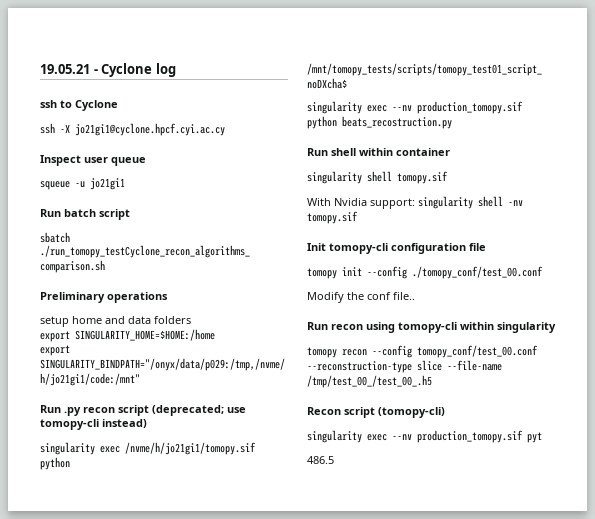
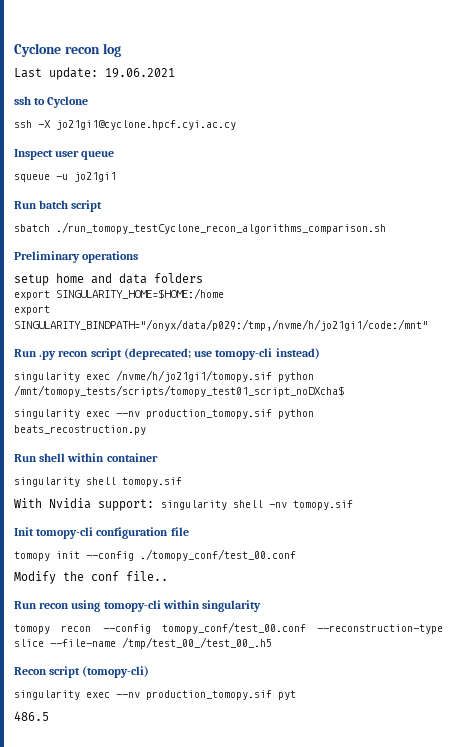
[40,63,176,77] 19.05.21 - Cyclone log -> [14,43,121,57] [14,67,175,80] Cyclone recon log // Last update: 19.06.2021

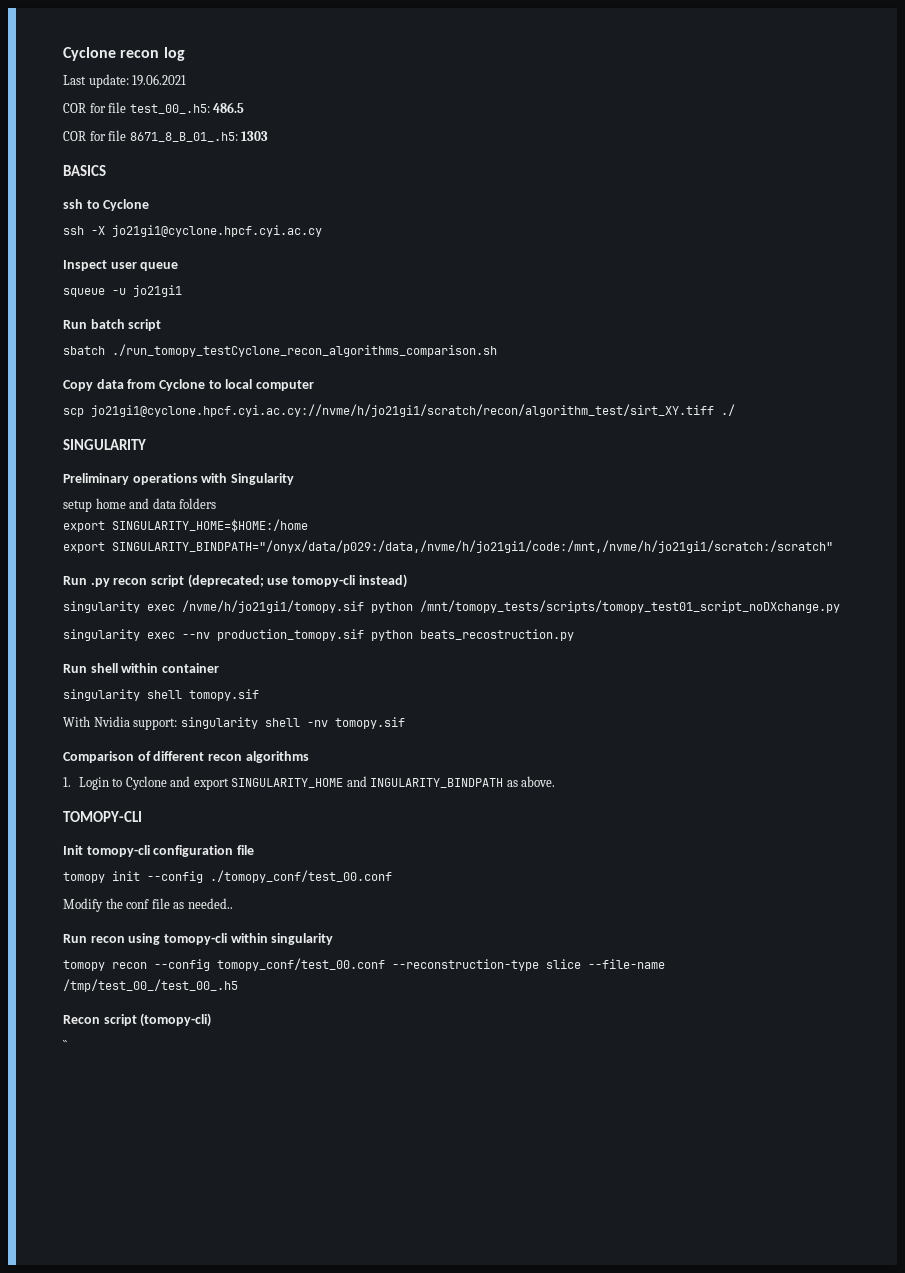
(175, 73) none -> [63,102,245,114] [63,130,269,142] [63,165,106,176] // COR for file test_00_.h5: 486.5 // COR for file 8671_8_B_01_.h5: 1303 // BASICS
(386, 228) none -> [63,379,314,391] [63,404,735,417] [63,439,146,450] // Copy data from Cyclone to local computer // scp jo21gi1@cyclone.hpcf.cyi.ac.cy://nvme/h/jo21gi1/scratch/recon/algorithm_test/sirt_XY.tiff ./ // SINGULARITY
(139, 257) none -> [201,473,294,485] with Singularity
[14,319,428,331] SINGULARITY_BINDPATH="/onyx/data/p029:/tmp,/nvme/h/jo21gi1/code:/mnt" -> [112,540,833,553] SINGULARITY_BINDPATH="/onyx/data/p029:/data,/nvme/h/jo21gi1/code:/mnt,/nvme/h/jo21gi1/scratch:/scratch"
[14,385,344,397] /mnt/tomopy_tests/scripts/tomopy_test01_script_noDXcha$ -> [420,600,840,613] /mnt/tomopy_tests/scripts/tomopy_test01_script_noDXchange.py
(353, 505) none -> [63,751,309,763] [63,776,556,790] [63,811,142,822] // Comparison of different recon algorithms // 1. Login to Cyclone and export SINGULARITY_HOME and INGULARITY_BINDPATH as above. // TOMOPY-CLI
[126,571,168,581] file.. -> [151,898,233,909] file as needed..
[14,690,296,700] [14,711,49,721] singularity exec --nv production_tomopy.sif pyt // 486.5 -> [63,1040,67,1050] ``

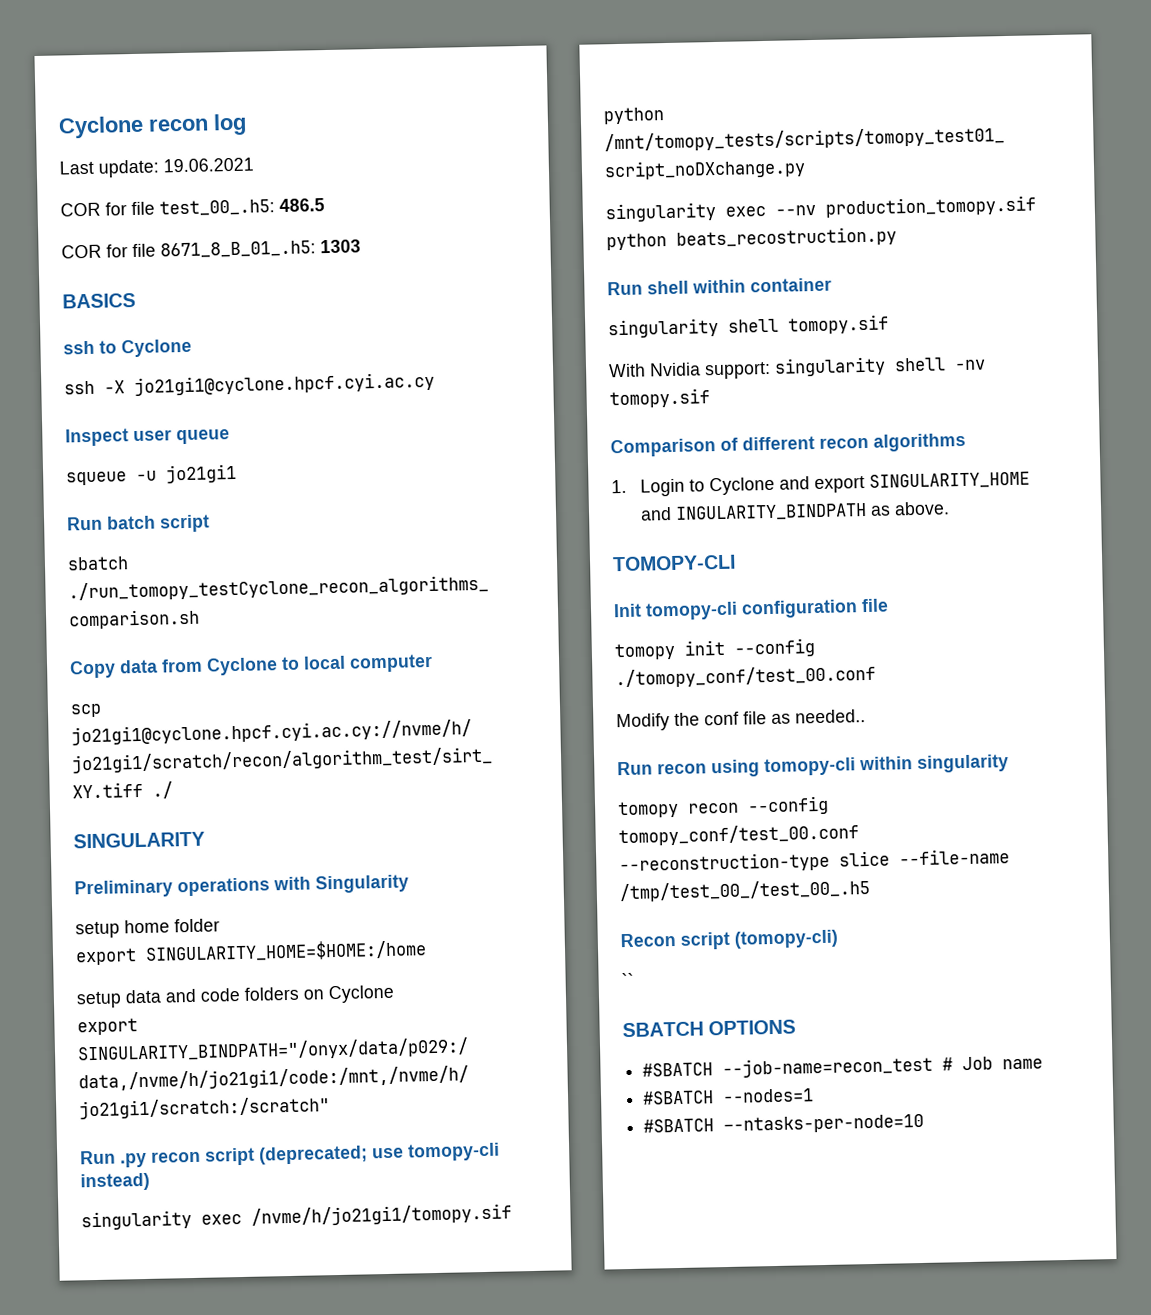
[129,498,217,509] and data folders -> [174,918,220,933] folder
(308, 525) none -> [76,984,395,1009] // setup data and code folders on Cyclone
(67, 1045) none -> [622,1019,797,1038] [642,1055,1044,1079] [642,1088,815,1105] [643,1113,925,1135] // SBATCH OPTIONS // #SBATCH --job-name=recon_test # Job name // #SBATCH --nodes=1 // #SBATCH –-ntasks-per-node=10

